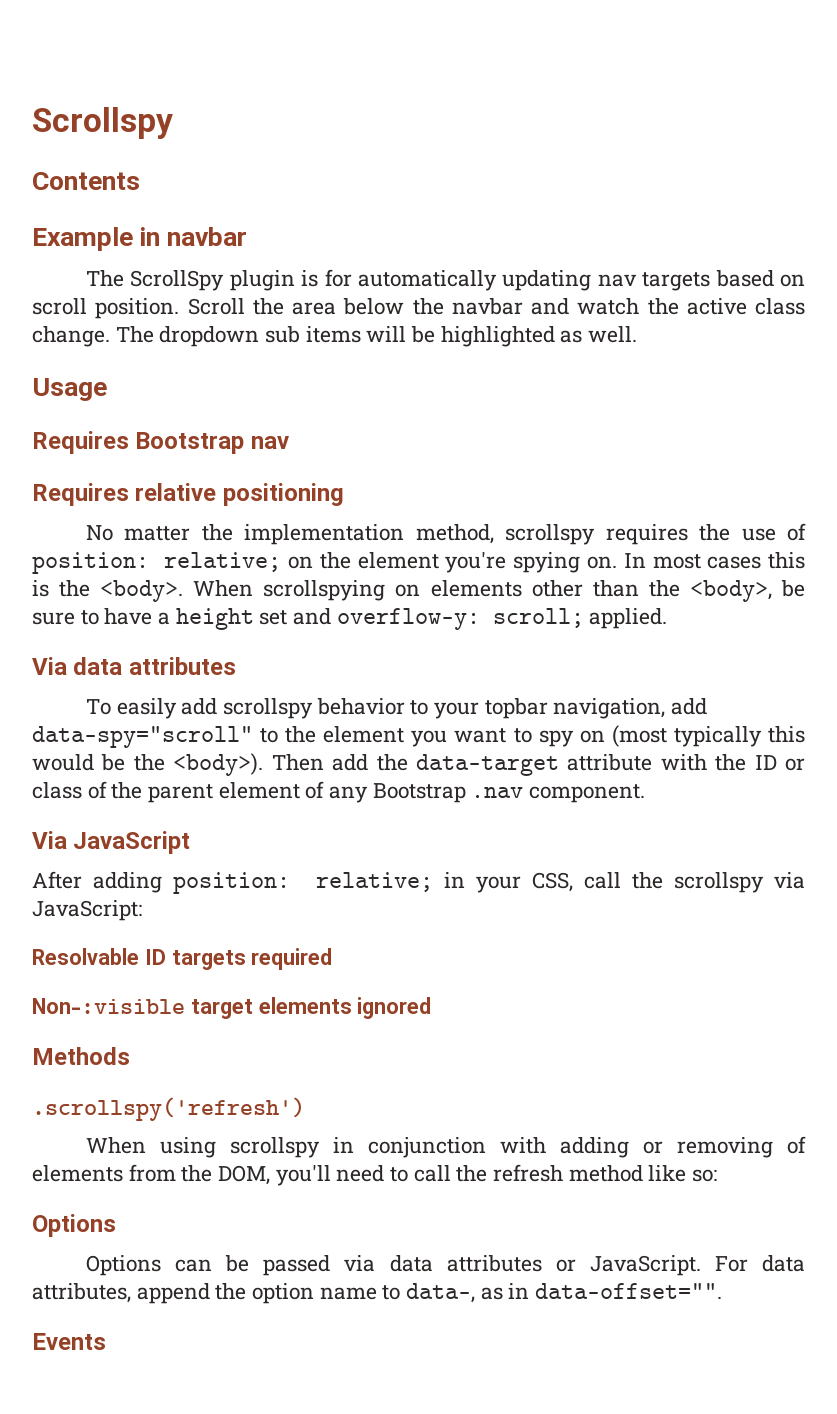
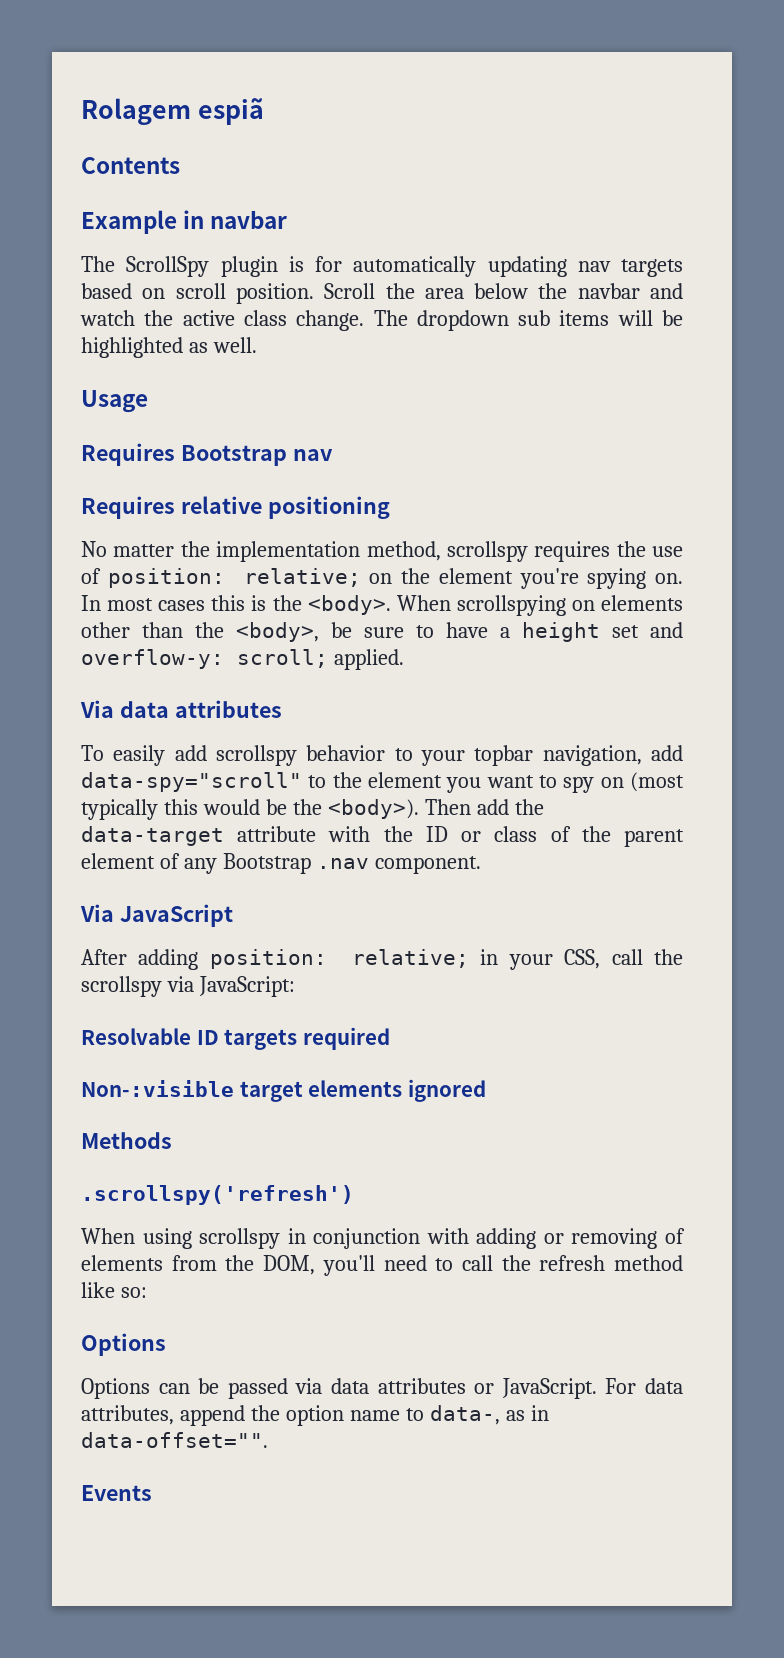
[32,107,173,139] Scrollspy -> [81,98,264,125] Rolagem espiã

